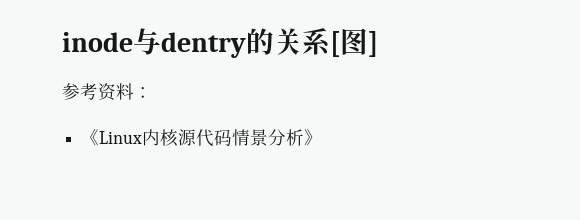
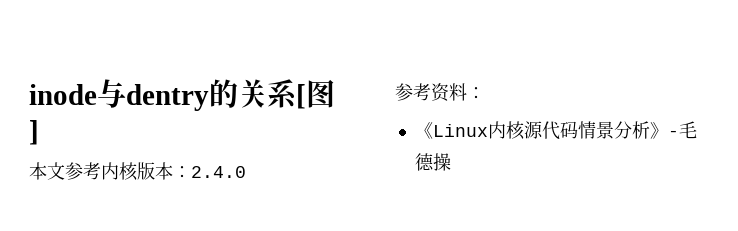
(378, 44) none -> [29,162,246,181] // 本文参考内核版本：2.4.0
(323, 137) none -> [667,121,697,139] [414,153,451,171] -毛德操

